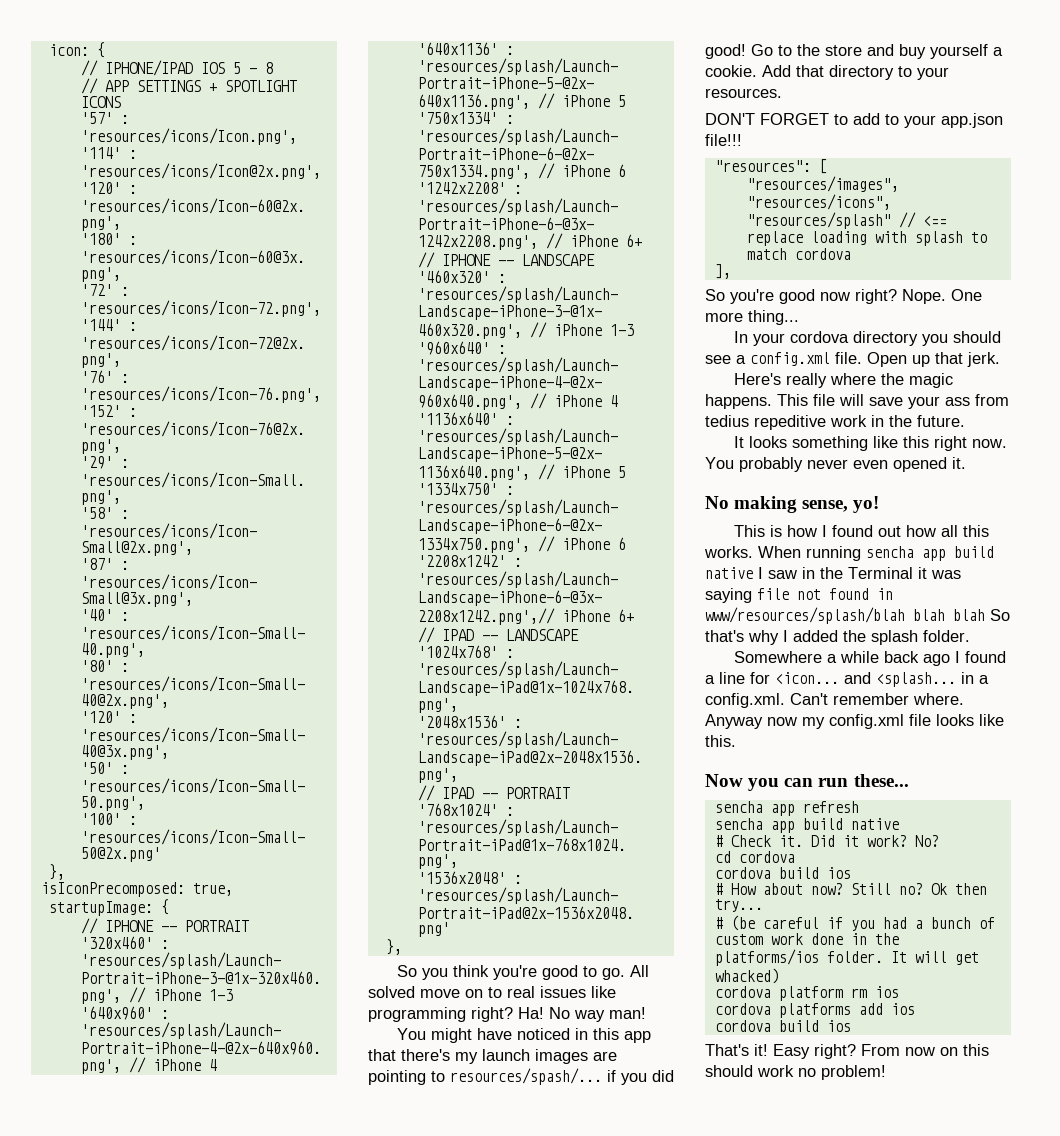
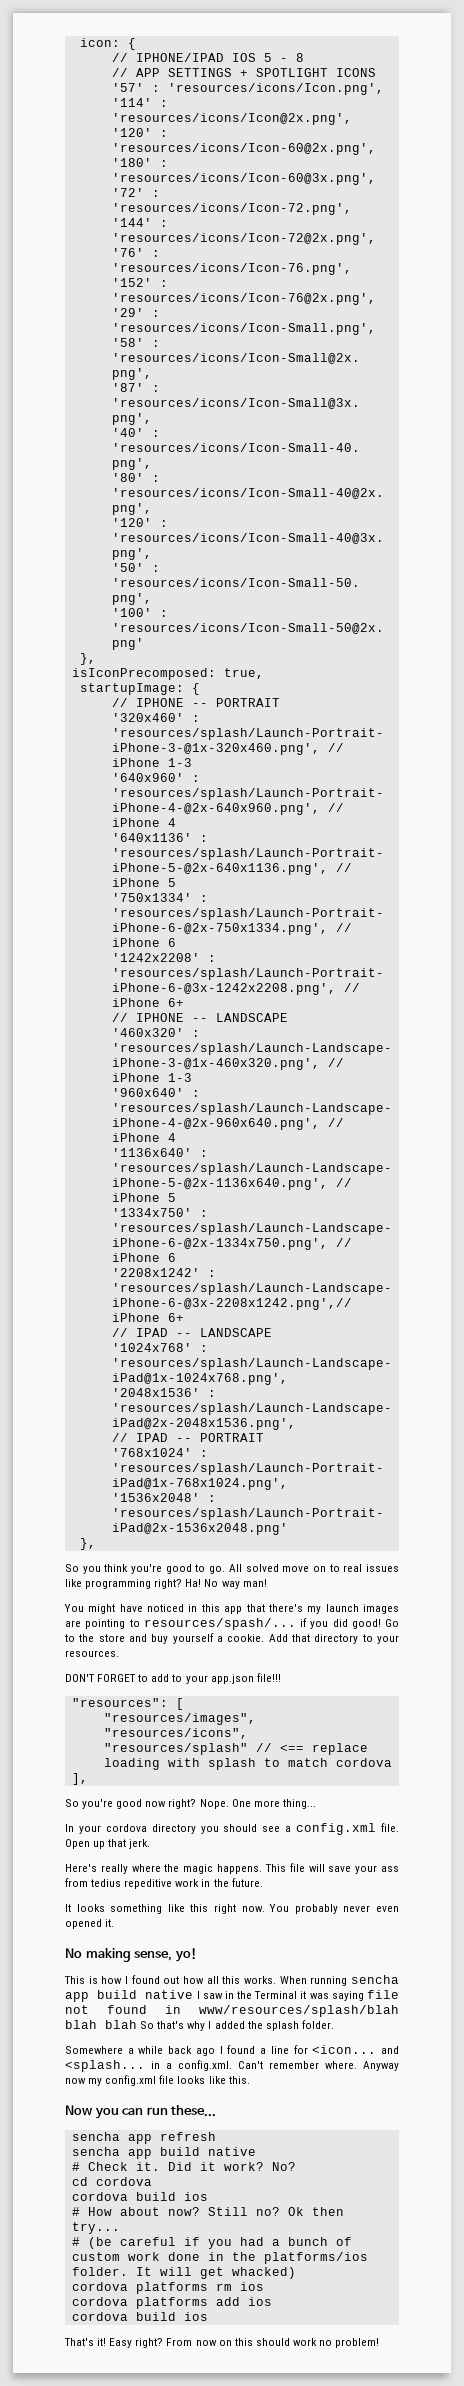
[778,986,843,1001] platform -> [135,2282,208,2294] platforms

